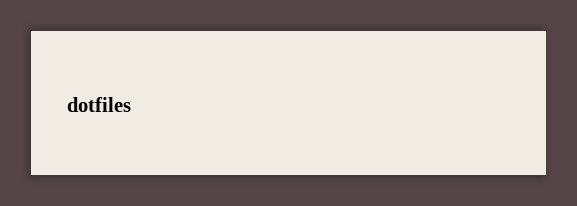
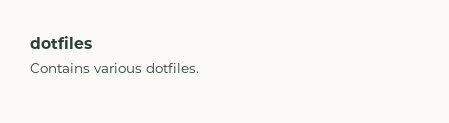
(131, 104) none -> [30,63,199,73] // Contains various dotfiles.

